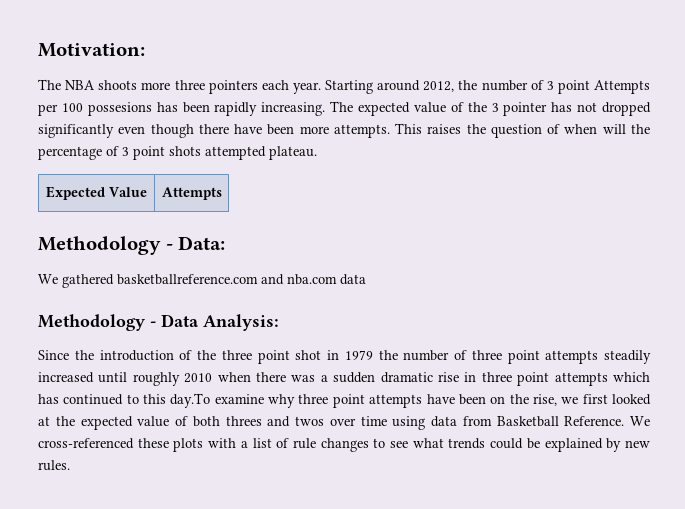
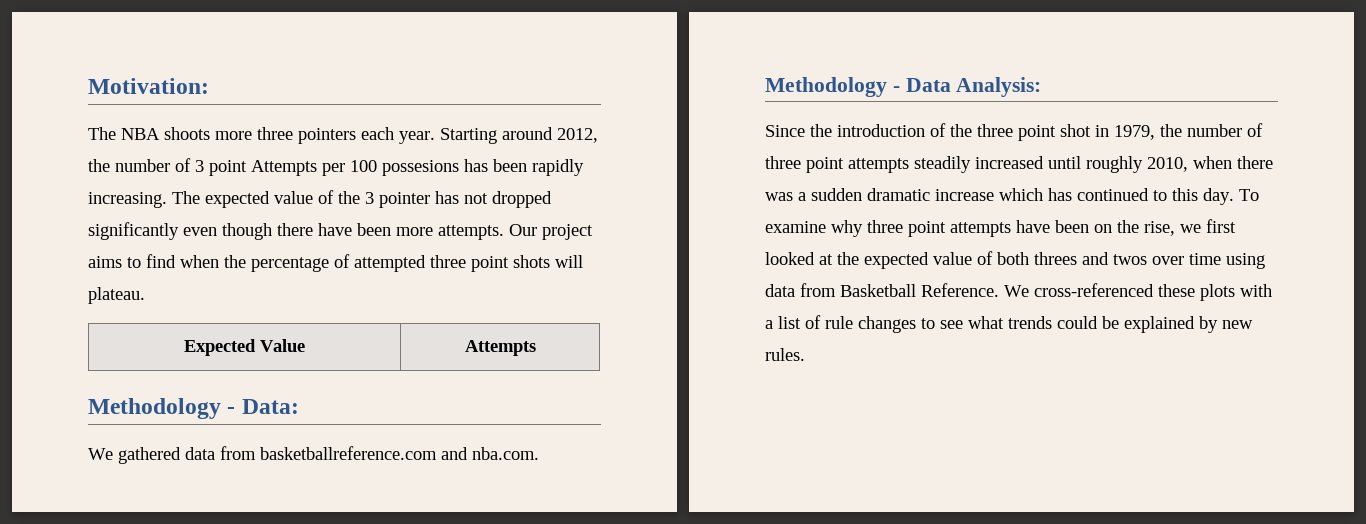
[395,123,626,138] This raises the question of when will -> [509,224,593,240] [88,254,219,268] Our project aims to find when
[122,147,129,156] 3 -> [354,255,466,272] attempted three
[205,146,266,160] attempted -> [555,255,583,268] will
[117,274,366,285] basketballreference.com and nba.com data -> [185,446,539,460] data from basketballreference.com and nba.com.
[344,350,373,360] 1979 -> [1114,125,1155,140] 1979,
[184,373,213,383] 2010 -> [1147,157,1188,172] 2010,
[437,372,608,386] rise in three point attempts -> [935,189,994,201] increase
[170,393,211,408] day.To -> [1203,188,1259,205] day. To

